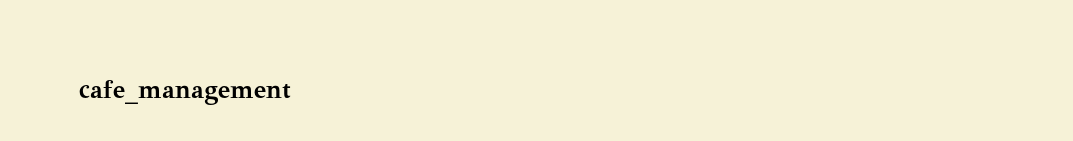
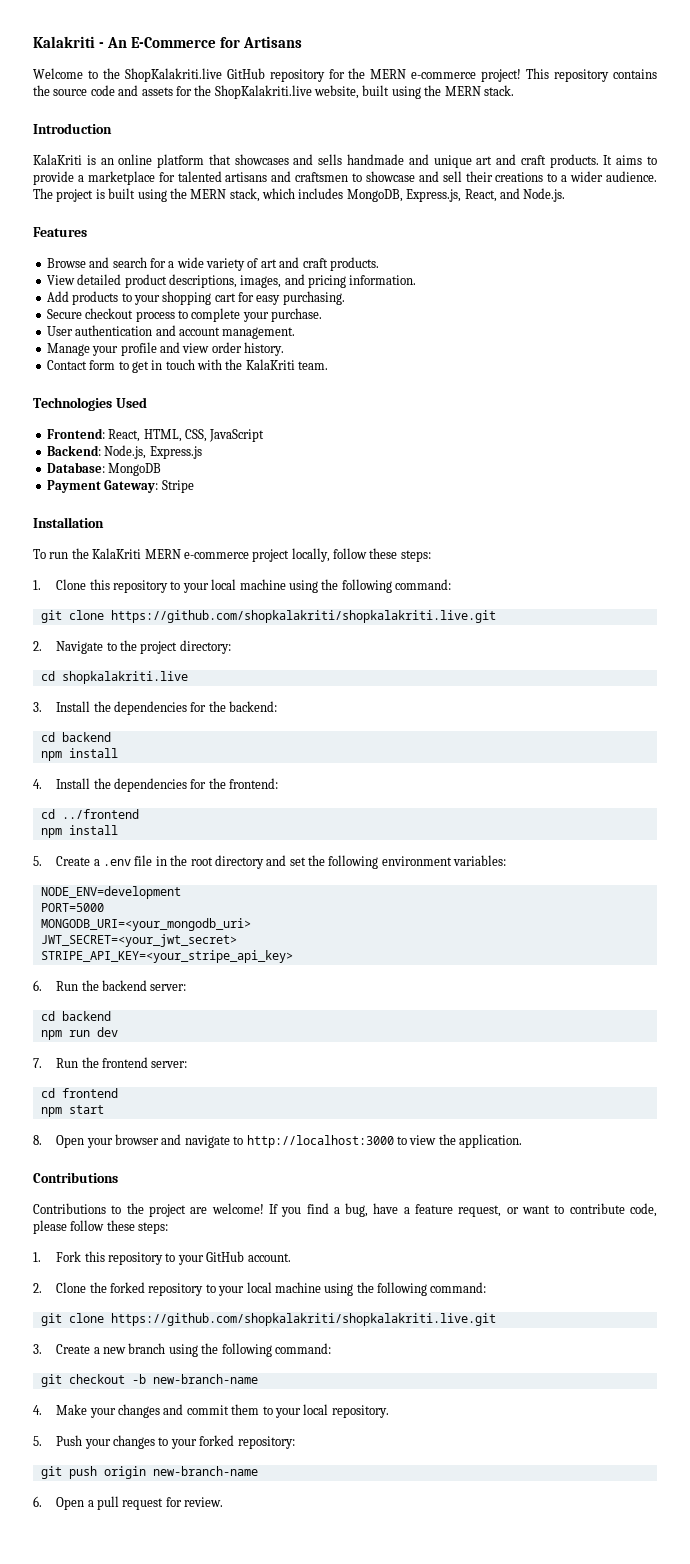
[79,80,291,105] cafe_management -> [33,36,302,48] [33,68,657,82] [33,85,514,99] [33,123,112,134] [33,154,658,168] [33,171,657,185] [33,188,566,202] [33,227,87,237] [46,257,379,271] [46,274,417,288] [46,291,345,305] [46,308,322,322] [46,325,296,339] [46,342,284,356] [46,359,329,373] [33,397,147,411] [46,428,265,442] [46,445,202,459] [46,462,162,476] [46,480,194,493] [33,517,104,528] [33,548,431,562] [33,579,452,593] [40,610,496,623] [33,640,231,654] [40,671,188,684] [33,701,278,715] [40,732,111,742] [40,748,118,761] [33,778,279,792] [40,809,139,819] [40,825,118,838] [33,855,507,869] [40,886,181,899] [40,903,104,912] [40,918,251,931] [40,934,237,947] [40,950,293,963] [33,980,187,991] [40,1011,111,1021] [40,1027,118,1040] [33,1057,188,1068] [40,1088,118,1098] [40,1105,104,1117] [33,1134,523,1148] [33,1172,118,1183] [33,1203,657,1217] [33,1220,169,1234] [33,1251,291,1265] [33,1282,487,1296] [40,1313,496,1326] [33,1343,331,1357] [40,1374,258,1387] [33,1404,389,1418] [33,1435,295,1449] [40,1466,258,1479] [33,1496,224,1510] Kalakriti - An E-Commerce for Artisans // Welcome to the ShopKalakriti.live GitHub repository for the MERN e-commerce project! This repository contains the source code and assets for the ShopKalakriti.live website, built using the MERN stack. // Introduction // KalaKriti is an online platform that showcases and sells handmade and unique art and craft products. It aims to provide a marketplace for talented artisans and craftsmen to showcase and sell their creations to a wider audience. The project is built using the MERN stack, which includes MongoDB, Express.js, React, and Node.js. // Features // Browse and search for a wide variety of art and craft products. // View detailed product descriptions, images, and pricing information. // Add products to your shopping cart for easy purchasing. // Secure checkout process to complete your purchase. // User authentication and account management. // Manage your profile and view order history. // Contact form to get in touch with the KalaKriti team. // Technologies Used // Frontend: React, HTML, CSS, JavaScript // Backend: Node.js, Express.js // Database: MongoDB // Payment Gateway: Stripe // Installation // To run the KalaKriti MERN e-commerce project locally, follow these steps: // 1. Clone this repository to your local machine using the following command: // git clone https://github.com/shopkalakriti/shopkalakriti.live.git // 2. Navigate to the project directory: // cd shopkalakriti.live // 3. Install the dependencies for the backend: // cd backend // npm install // 4. Install the dependencies for the frontend: // cd ../frontend // npm install // 5. Create a .env file in the root directory and set the following environment variables: // NODE_ENV=development // PORT=5000 // MONGODB_URI=<your_mongodb_uri> // JWT_SECRET=<your_jwt_secret> // STRIPE_API_KEY=<your_stripe_api_key> // 6. Run the backend server: // cd backend // npm run dev // 7. Run the frontend server: // cd frontend // npm start // 8. Open your browser and navigate to http://localhost:3000 to view the application. // Contributions // Contributions to the project are welcome! If you find a bug, have a feature request, or want to contribute code, please follow these steps: // 1. Fork this repository to your GitHub account. // 2. Clone the forked repository to your local machine using the following command: // git clone https://github.com/shopkalakriti/shopkalakriti.live.git // 3. Create a new branch using the following command: // git checkout -b new-branch-name // 4. Make your changes and commit them to your local repository. // 5. Push your changes to your forked repository: // git push origin new-branch-name // 6. Open a pull request for review.

